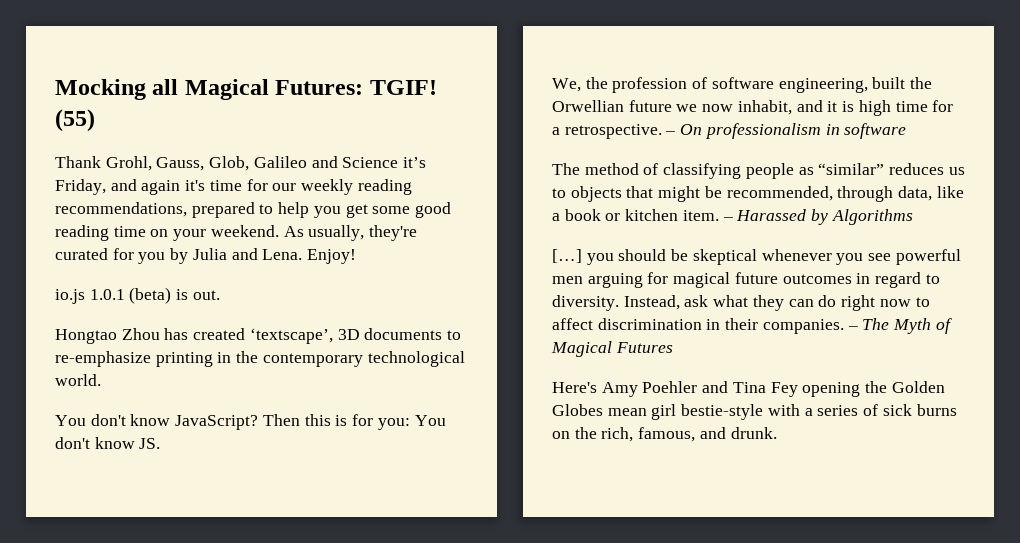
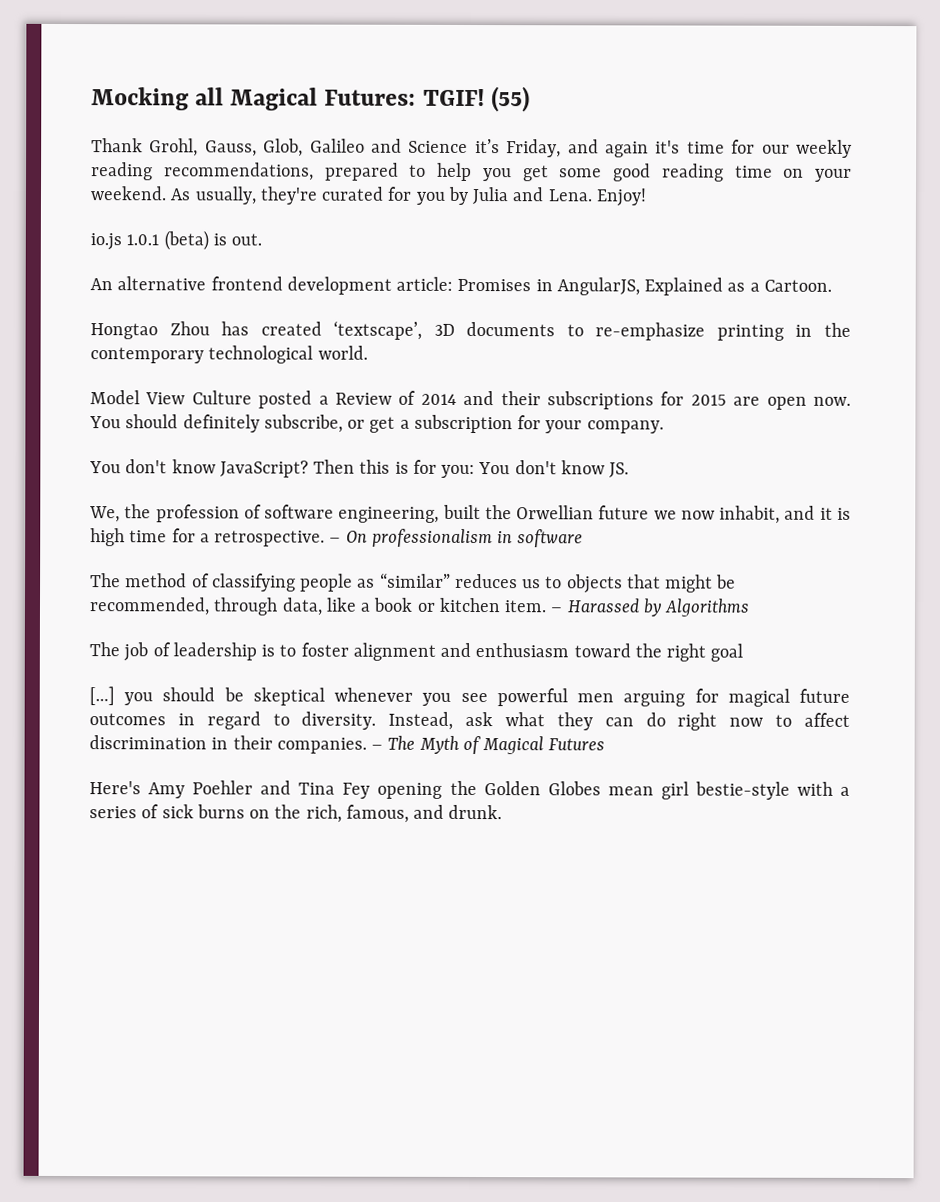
(220, 295) none -> [90,276,832,296] // An alternative frontend development article: Promises in AngularJS, Explained as a Cartoon.
(101, 380) none -> [90,390,851,410] [89,414,664,434] // Model View Culture posted a Review of 2014 and their subscriptions for 2015 are open now. You should definitely subscribe, or get a subscription for your company.
(913, 217) none -> [89,642,744,662] // The job of leadership is to foster alignment and enthusiasm toward the right goal

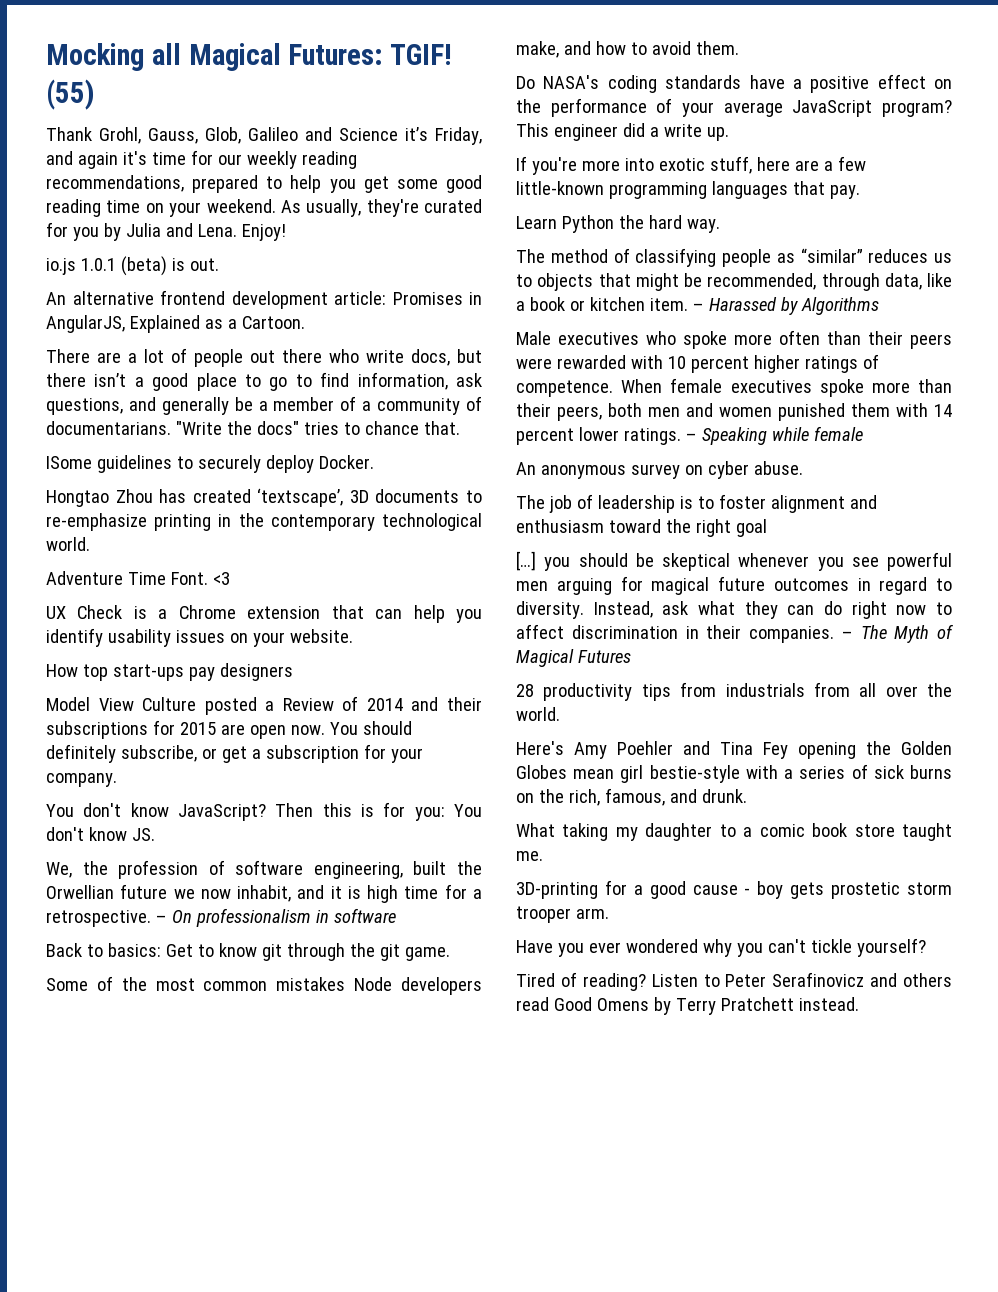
(832, 285) none -> [46,348,482,367] [46,372,482,391] [46,396,482,415] [46,421,460,435] [46,455,374,473] // There are a lot of people out there who write docs, but there isn’t a good place to go to find information, ask questions, and generally be a member of a community of documentarians. "Write the docs" tries to chance that. // ISome guidelines to securely deploy Docker.
(368, 352) none -> [46,571,230,585] [46,605,483,623] [46,628,353,647] [46,663,293,681] // Adventure Time Font. <3 // UX Check is a Chrome extension that can help you identify usability issues on your website. // How top start-ups pay designers
(584, 538) none -> [46,943,450,961] [46,976,482,995] [516,41,739,58] [516,74,952,93] [516,98,952,117] [516,123,729,141] [516,156,866,175] [516,181,860,199] [516,215,720,233] // Back to basics: Get to know git through the git game. // Some of the most common mistakes Node developers make, and how to avoid them. // Do NASA's coding standards have a positive effect on the performance of your average JavaScript program? This engineer did a write up. // If you're more into exotic stuff, here are a few little-known programming languages that pay. // Learn Python the hard way.
(751, 607) none -> [516,330,952,349] [516,354,879,373] [516,378,953,397] [516,403,952,421] [516,426,863,445] [516,461,803,479] // Male executives who spoke more often than their peers were rewarded with 10 percent higher ratings of competence. When female executives spoke more than their peers, both men and women punished them with 14 percent lower ratings. – Speaking while female // An anonymous survey on cyber abuse.
(606, 744) none -> [516,682,952,701] [516,707,560,721] // 28 productivity tips from industrials from all over the world.
(503, 812) none -> [516,823,953,841] [516,851,543,861] [516,880,952,899] [516,906,609,923] [516,938,926,957] [516,972,952,991] [516,997,859,1015] // What taking my daughter to a comic book store taught me. // 3D-printing for a good cause - boy gets prostetic storm trooper arm. // Have you ever wondered why you can't tickle yourself? // Tired of reading? Listen to Peter Serafinovicz and others read Good Omens by Terry Pratchett instead.

